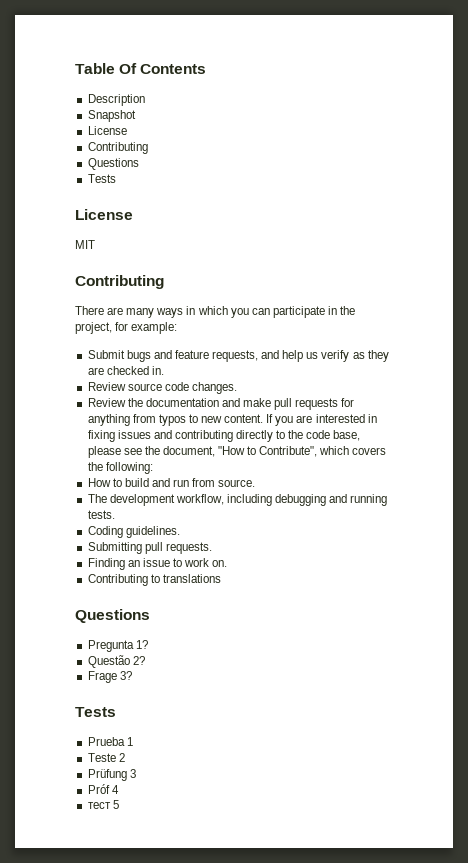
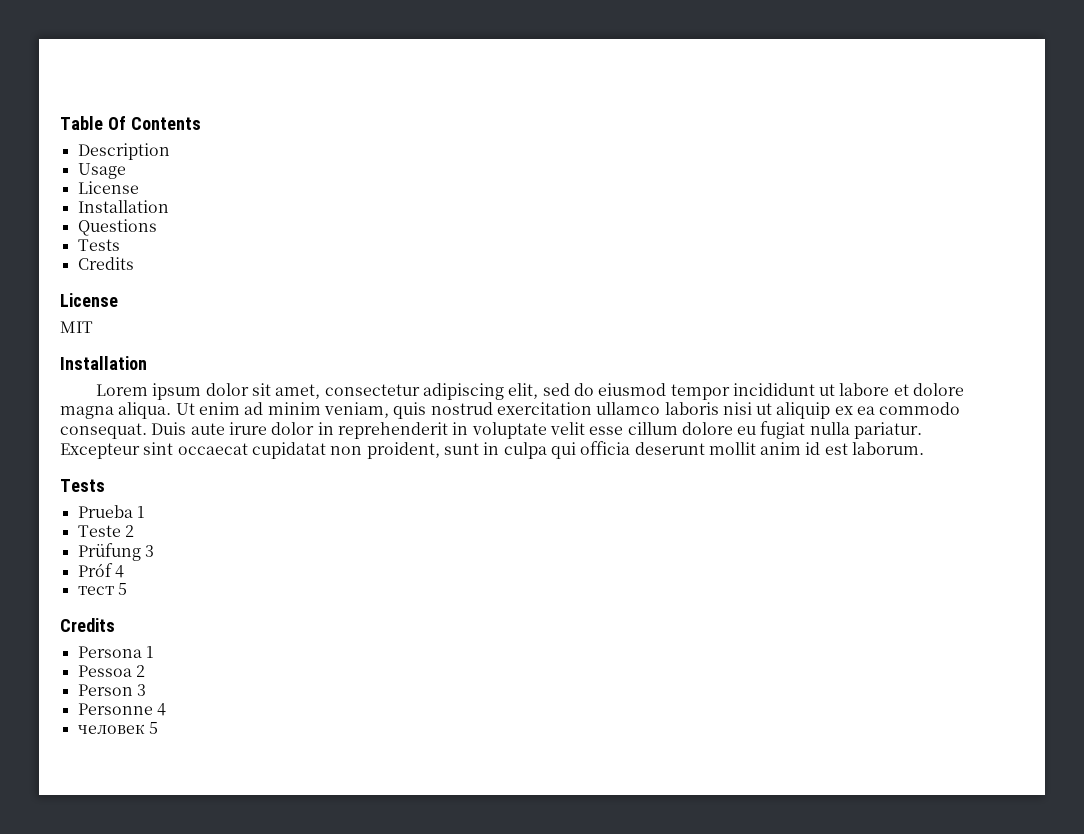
[87,110,136,122] [87,126,127,135] [87,142,148,154] Snapshot // License // Contributing -> [77,163,126,179] [77,181,139,194] [77,200,169,213] Usage // License // Installation
(116, 178) none -> [77,257,134,270] // Credits
[75,275,164,289] [75,306,356,318] [75,322,178,334] [87,350,389,362] [87,366,164,375] [87,382,237,394] [87,398,355,410] [87,414,377,426] [87,430,361,442] [87,446,387,458] [87,462,153,474] [87,478,256,487] [87,494,388,506] [87,510,115,519] [87,526,180,538] [87,542,212,554] [87,558,228,570] [87,574,221,586] [75,609,150,623] [87,640,148,652] [87,655,145,668] [87,671,132,683] Contributing // There are many ways in which you can participate in the project, for example: // Submit bugs and feature requests, and help us verify as they are checked in. // Review source code changes. // Review the documentation and make pull requests for anything from typos to new content. If you are interested in fixing issues and contributing directly to the code base, please see the document, "How to Contribute", which covers the following: // How to build and run from source. // The development workflow, including debugging and running tests. // Coding guidelines. // Submitting pull requests. // Finding an issue to work on. // Contributing to translations // Questions // Pregunta 1? // Questão 2? // Frage 3? -> [60,356,147,370] [96,383,965,400] [60,402,961,419] [60,421,923,439] [60,441,925,459] Installation // Lorem ipsum dolor sit amet, consectetur adipiscing elit, sed do eiusmod tempor incididunt ut labore et dolore magna aliqua. Ut enim ad minim veniam, quis nostrud exercitation ullamco laboris nisi ut aliquip ex ea commodo consequat. Duis aute irure dolor in reprehenderit in voluptate velit esse cillum dolore eu fugiat nulla pariatur. Excepteur sint occaecat cupidatat non proident, sunt in culpa qui officia deserunt mollit anim id est laborum.
(119, 804) none -> [60,618,115,632] [77,646,154,658] [77,665,145,677] [77,684,146,696] [77,703,166,716] [77,722,158,734] // Credits // Persona 1 // Pessoa 2 // Person 3 // Personne 4 // человек 5

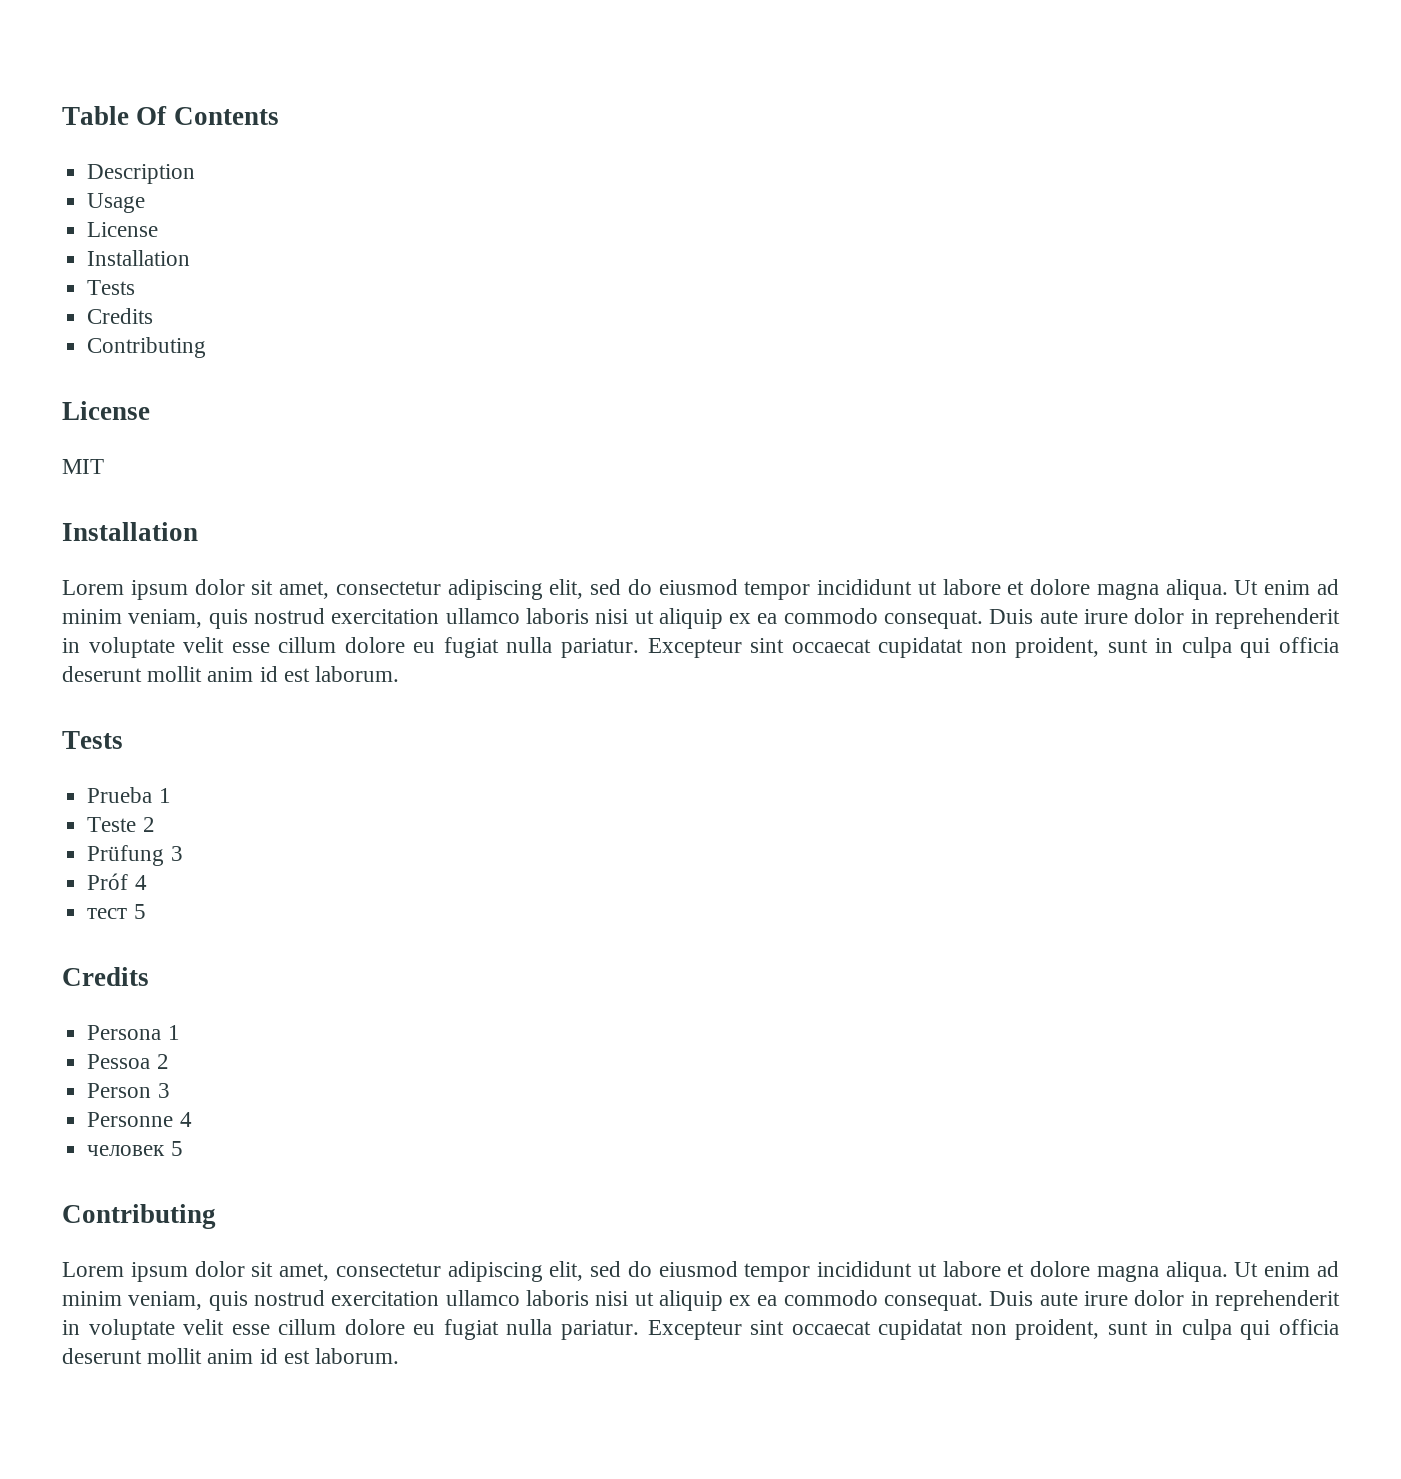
[77,219,157,236] // Questions -> (191, 258) none
(134, 263) none -> [87,337,207,358] // Contributing
(158, 728) none -> [62,1204,216,1229] [62,1261,1340,1282] [62,1290,1340,1311] [62,1319,1339,1340] [62,1348,400,1364] // Contributing // Lorem ipsum dolor sit amet, consectetur adipiscing elit, sed do eiusmod tempor incididunt ut labore et dolore magna aliqua. Ut enim ad minim veniam, quis nostrud exercitation ullamco laboris nisi ut aliquip ex ea commodo consequat. Duis aute irure dolor in reprehenderit in voluptate velit esse cillum dolore eu fugiat nulla pariatur. Excepteur sint occaecat cupidatat non proident, sunt in culpa qui officia deserunt mollit anim id est laborum.

